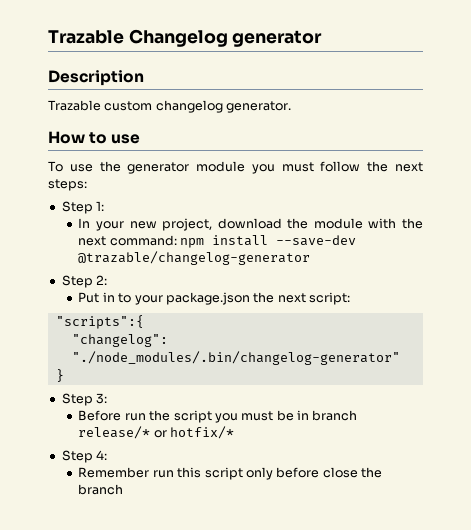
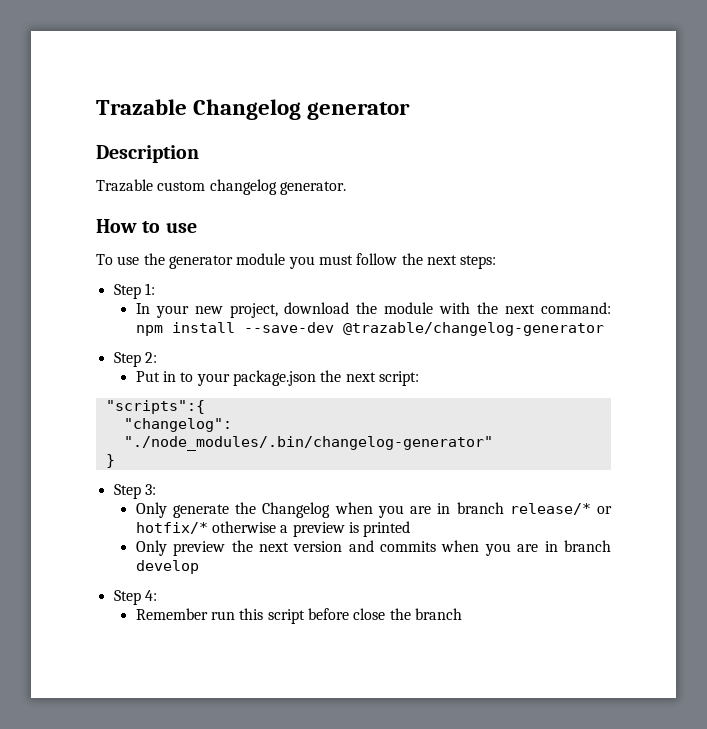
[78,410,294,423] Before run the script you must be -> [135,502,432,518] Only generate the Changelog when you are
(235, 432) none -> [212,521,411,537] [135,540,612,556] [135,560,199,574] otherwise a preview is printed // Only preview the next version and commits when you are in branch develop
[245,467,273,480] only -> (305, 616) none

